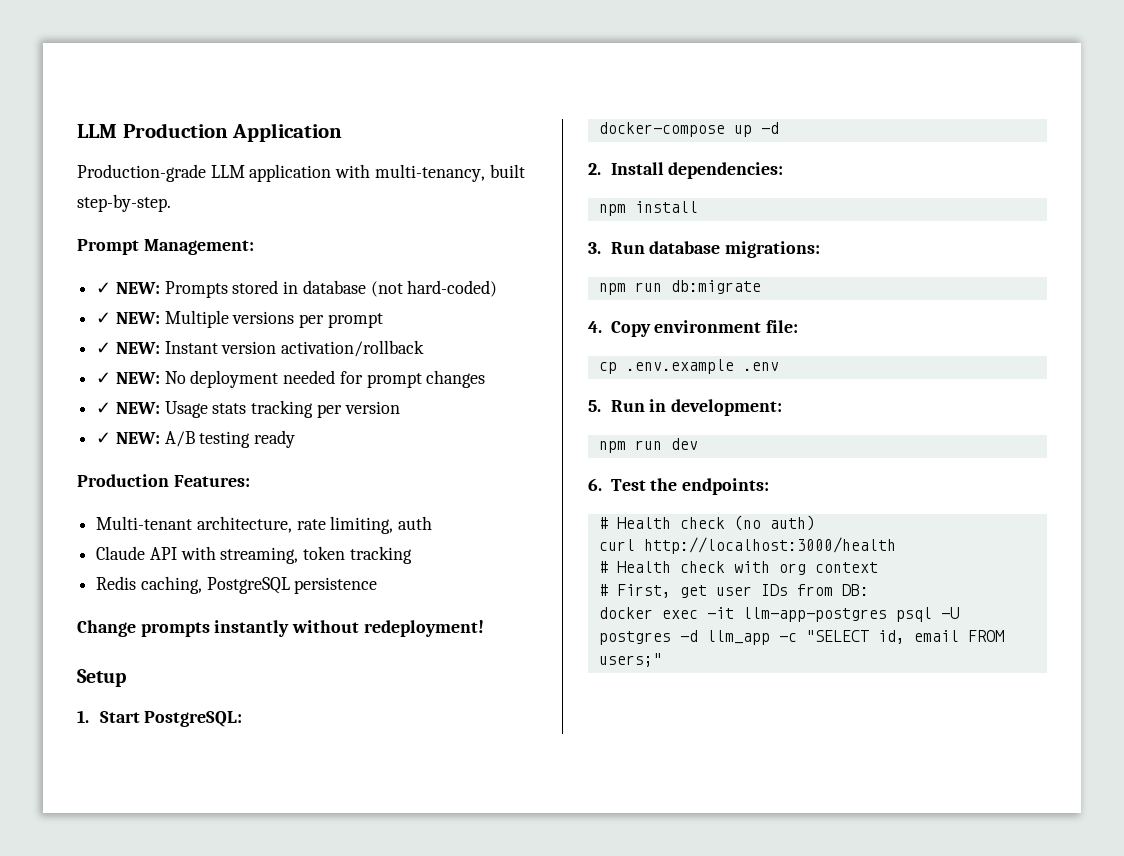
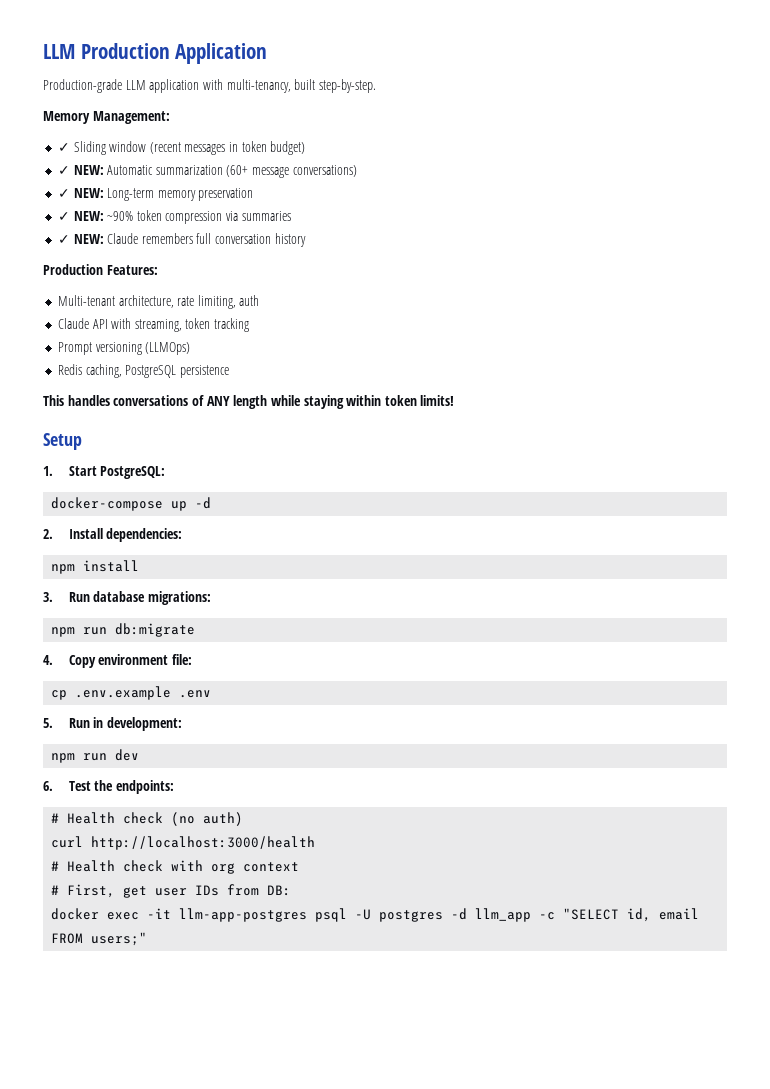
[77,239,139,255] Prompt -> [43,111,90,124] Memory
[115,280,498,298] [96,310,383,328] [96,340,425,357] [96,370,486,388] [96,400,400,418] [96,430,296,448] NEW: Prompts stored in database (not hard-coded) // ✓ NEW: Multiple versions per prompt // ✓ NEW: Instant version activation/rollback // ✓ NEW: No deployment needed for prompt changes // ✓ NEW: Usage stats tracking per version // ✓ NEW: A/B testing ready -> [73,141,306,155] [57,165,357,178] [57,188,254,201] [57,210,291,224] [57,233,306,247] Sliding window (recent messages in token budget) // ✓ NEW: Automatic summarization (60+ message conversations) // ✓ NEW: Long-term memory preservation // ✓ NEW: ~90% token compression via summaries // ✓ NEW: Claude remembers full conversation history
(412, 555) none -> [57,342,191,355] // Prompt versioning (LLMOps)
[77,620,484,637] Change prompts instantly without redeployment! -> [43,395,455,409] This handles conversations of ANY length while staying within token limits!

